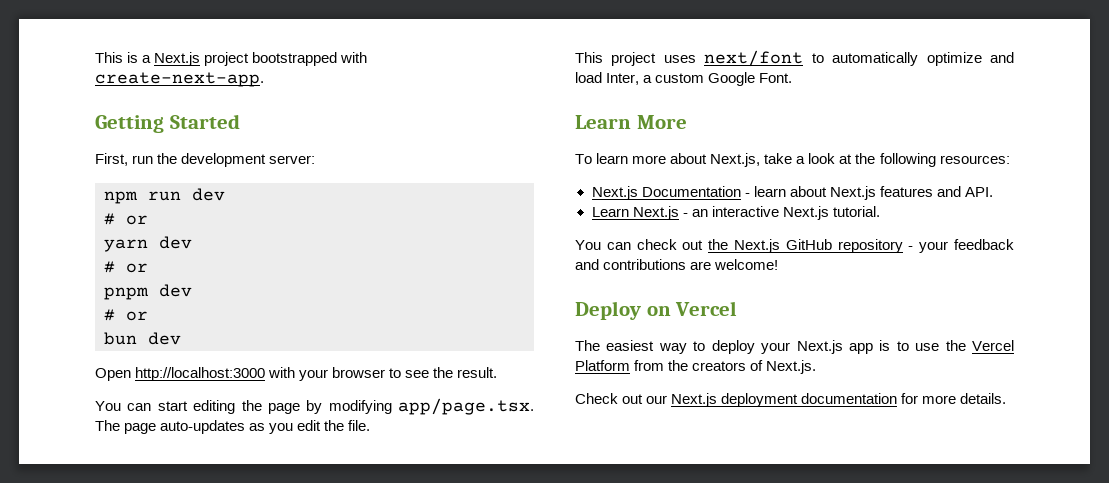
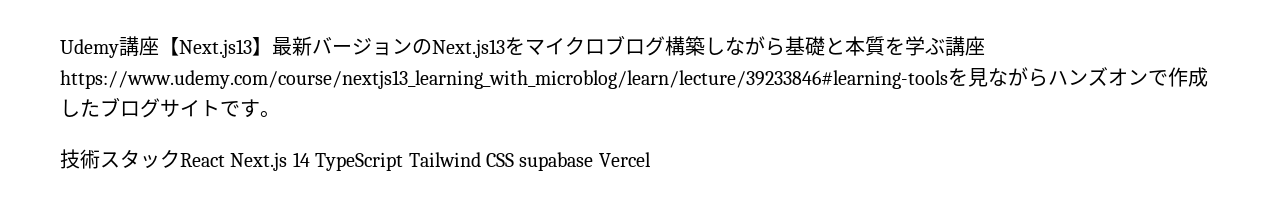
[95,52,368,66] [95,72,264,87] [95,114,240,133] [95,153,316,167] [104,188,225,204] [104,213,148,225] [104,236,192,252] [104,261,148,273] [104,284,192,300] [104,309,148,321] [104,332,181,345] [95,367,498,381] [95,398,534,415] [95,420,371,434] [575,50,1014,67] [575,72,793,86] [575,115,687,129] [575,153,1010,167] [591,186,993,200] [591,206,880,220] [575,239,1014,253] [575,259,779,270] [575,301,738,320] [575,340,1015,354] [575,360,817,374] [575,393,1007,407] This is a Next.js project bootstrapped with create-next-app. // Getting Started // First, run the development server: // npm run dev // # or // yarn dev // # or // pnpm dev // # or // bun dev // Open http://localhost:3000 with your browser to see the result. // You can start editing the page by modifying app/page.tsx. The page auto-updates as you edit the file. // This project uses next/font to automatically optimize and load Inter, a custom Google Font. // Learn More // To learn more about Next.js, take a look at the following resources: // Next.js Documentation - learn about Next.js features and API. // Learn Next.js - an interactive Next.js tutorial. // You can check out the Next.js GitHub repository - your feedback and contributions are welcome! // Deploy on Vercel // The easiest way to deploy your Next.js app is to use the Vercel Platform from the creators of Next.js. // Check out our Next.js deployment documentation for more details. -> [60,35,985,58] [60,67,1208,89] [60,97,280,118] [60,149,651,171] Udemy講座【Next.js13】最新バージョンのNext.js13をマイクロブログ構築しながら基礎と本質を学ぶ講座https://www.udemy.com/course/nextjs13_learning_with_microblog/learn/lecture/39233846#learning-toolsを見ながらハンズオンで作成したブログサイトです。 // 技術スタックReact Next.js 14 TypeScript Tailwind CSS supabase Vercel

